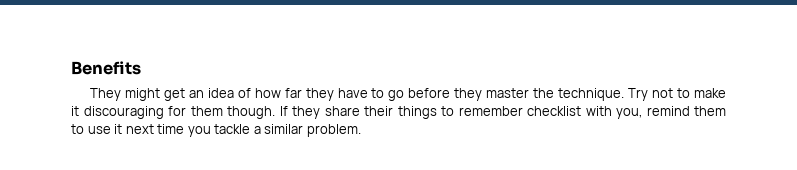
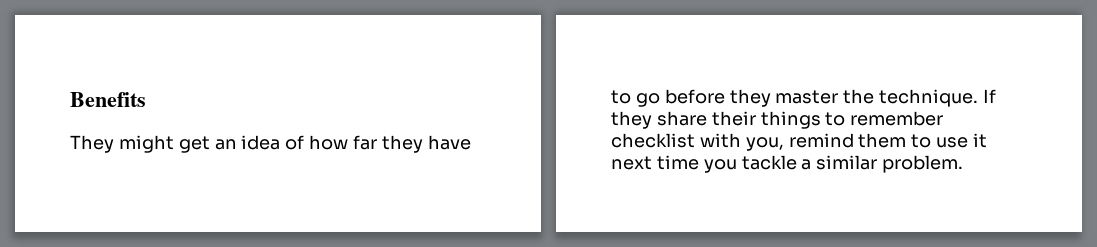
[628,88,727,101] [71,106,275,119] Try not to make it discouraging for them though. -> (979, 98) none

